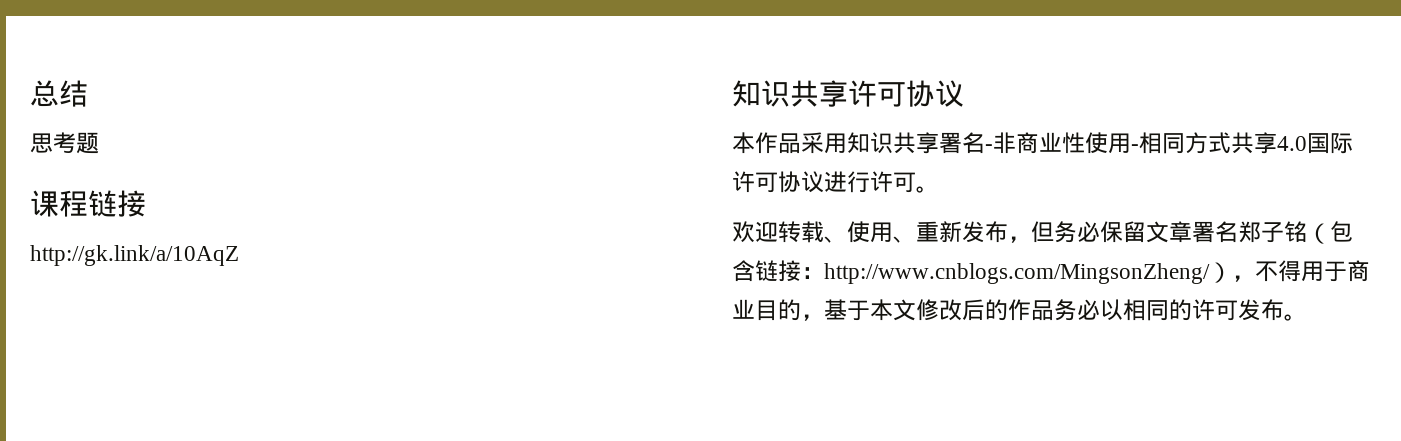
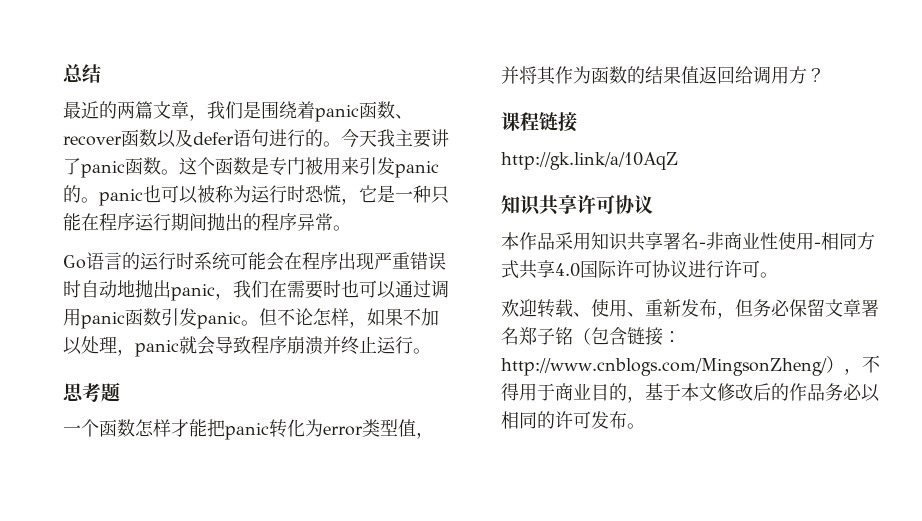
[30,132,99,154] 思考题 -> [63,101,413,122] [63,129,449,148] [63,157,439,178] [63,185,449,206] [63,213,351,231] [63,252,446,271] [63,280,449,301] [63,308,439,329] [63,336,431,357] [63,382,120,402] [63,419,434,440] [501,66,825,85] 最近的两篇文章，我们是围绕着panic函数、recover函数以及defer语句进行的。今天我主要讲了panic函数。这个函数是专门被用来引发panic的。panic也可以被称为运行时恐慌，它是一种只能在程序运行期间抛出的程序异常。 // Go语言的运行时系统可能会在程序出现严重错误时自动地抛出panic，我们在需要时也可以通过调用panic函数引发panic。但不论怎样，如果不加以处理，panic就会导致程序崩溃并终止运行。 // 思考题 // 一个函数怎样才能把panic转化为error类型值，并将其作为函数的结果值返回给调用方？

